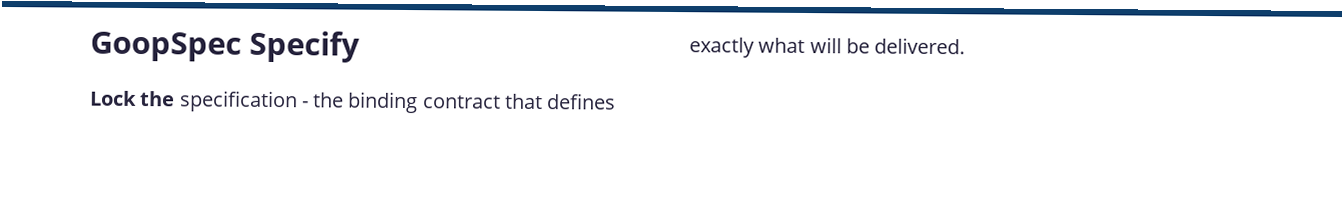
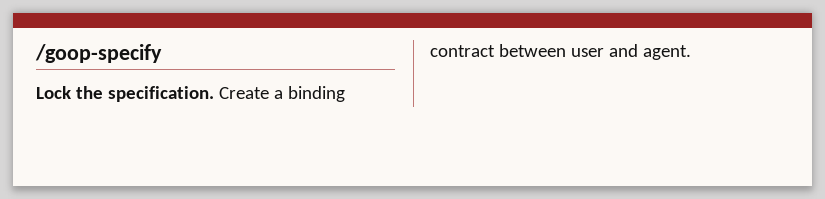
[90,30,361,63] GoopSpec Specify -> [35,44,162,63] /goop-specify
[178,90,617,114] [689,37,966,58] specification - the binding contract that defines exactly what will be delivered. -> [107,86,345,102] [430,44,691,60] specification. Create a binding contract between user and agent.

